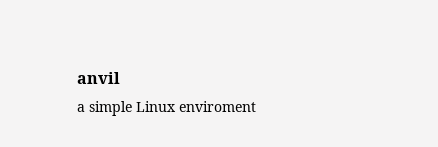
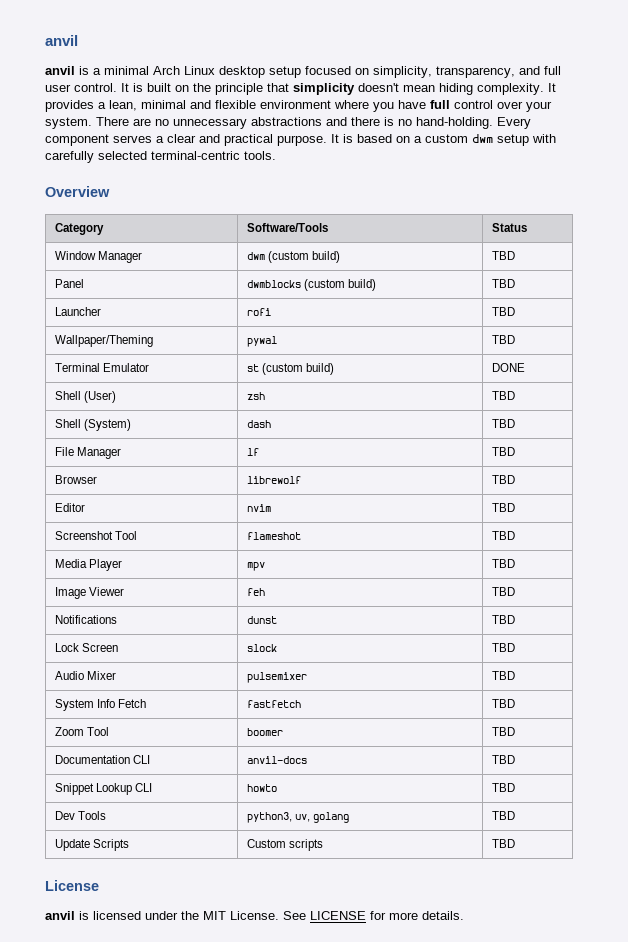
[77,101,256,116] a simple Linux enviroment -> [45,66,561,78] [45,83,556,95] [45,100,552,112] [45,117,531,129] [45,134,556,146] [45,151,276,163] [45,186,110,197] [54,223,104,235] [246,223,328,232] [491,223,527,232] [54,251,142,263] [246,251,340,263] [491,251,515,260] [54,279,84,288] [246,279,376,291] [491,279,515,288] [54,307,101,316] [246,308,271,316] [491,307,515,316] [54,335,153,347] [246,336,277,347] [491,335,515,344] [54,363,149,372] [246,363,334,375] [491,363,525,372] [54,391,116,403] [246,392,265,400] [491,391,515,400] [54,419,131,431] [246,420,271,428] [491,419,515,428] [54,447,121,459] [246,448,259,456] [491,447,515,456] [54,475,97,484] [246,476,301,484] [491,475,515,484] [54,503,85,512] [246,504,271,512] [491,503,515,512] [54,531,137,540] [246,532,301,540] [491,531,515,540] [54,559,122,571] [246,562,265,571] [491,559,515,568] [54,587,124,599] [246,588,265,596] [491,587,515,596] [54,615,117,624] [246,616,277,624] [491,615,515,624] [54,643,118,652] [246,644,277,652] [491,643,515,652] [54,671,116,680] [246,672,307,683] [491,671,515,680] [54,699,146,711] [246,700,301,708] [491,699,515,708] [54,727,109,736] [246,728,283,736] [491,727,515,736] [54,755,150,764] [246,756,307,764] [491,755,515,764] [54,783,152,795] [246,784,277,792] [491,783,515,792] [54,811,106,820] [246,812,349,823] [491,811,515,820] [54,839,129,851] [246,839,323,851] [491,839,515,848] [45,880,99,891] [45,911,464,920] anvil is a minimal Arch Linux desktop setup focused on simplicity, transparency, and full user control. It is built on the principle that simplicity doesn't mean hiding complexity. It provides a lean, minimal and flexible environment where you have full control over your system. There are no unnecessary abstractions and there is no hand-holding. Every component serves a clear and practical purpose. It is based on a custom dwm setup with carefully selected terminal-centric tools. // Overview // Category | Software/Tools | Status // Window Manager | dwm (custom build) | TBD // Panel | dwmblocks (custom build) | TBD // Launcher | rofi | TBD // Wallpaper/Theming | pywal | TBD // Terminal Emulator | st (custom build) | DONE // Shell (User) | zsh | TBD // Shell (System) | dash | TBD // File Manager | lf | TBD // Browser | librewolf | TBD // Editor | nvim | TBD // Screenshot Tool | flameshot | TBD // Media Player | mpv | TBD // Image Viewer | feh | TBD // Notifications | dunst | TBD // Lock Screen | slock | TBD // Audio Mixer | pulsemixer | TBD // System Info Fetch | fastfetch | TBD // Zoom Tool | boomer | TBD // Documentation CLI | anvil-docs | TBD // Snippet Lookup CLI | howto | TBD // Dev Tools | python3, uv, golang | TBD // Update Scripts | Custom scripts | TBD // License // anvil is licensed under the MIT License. See LICENSE for more details.

